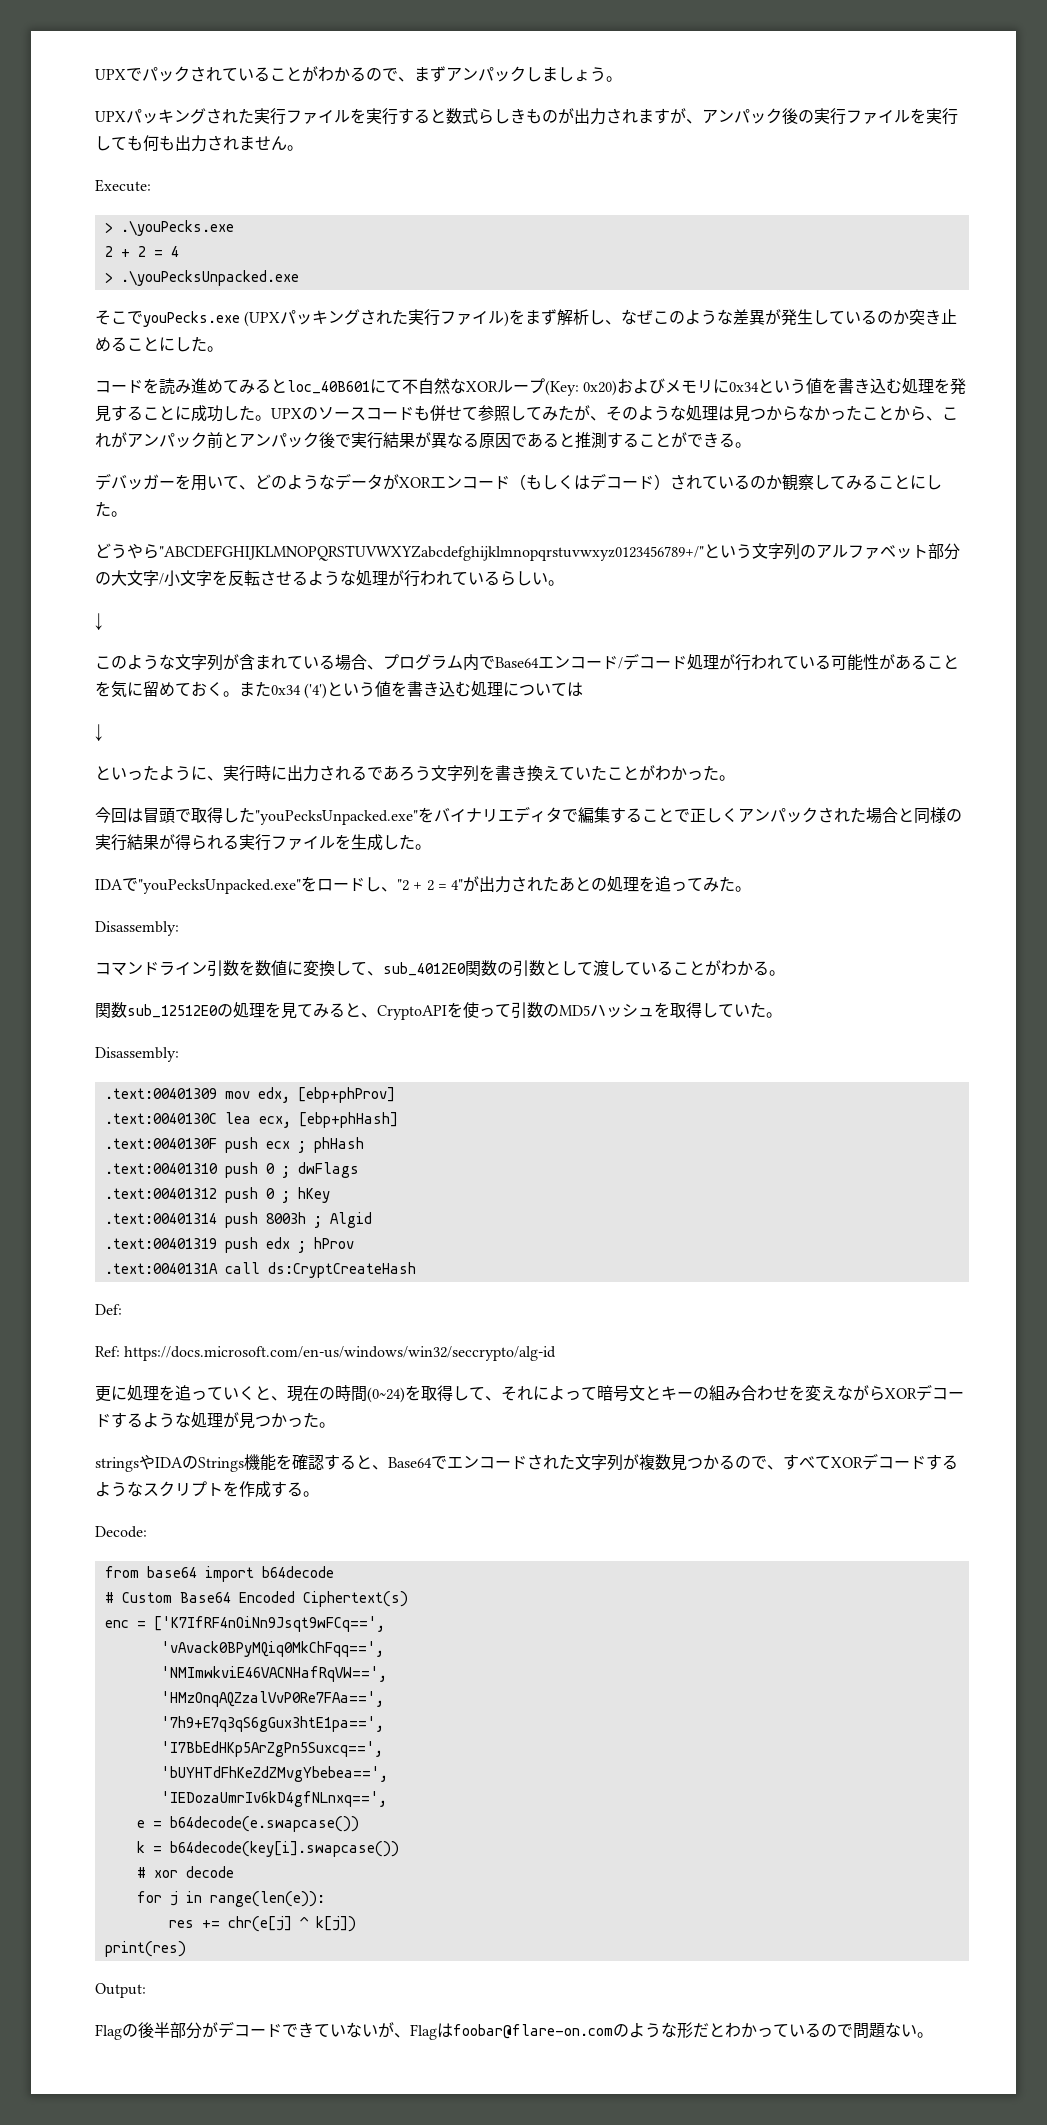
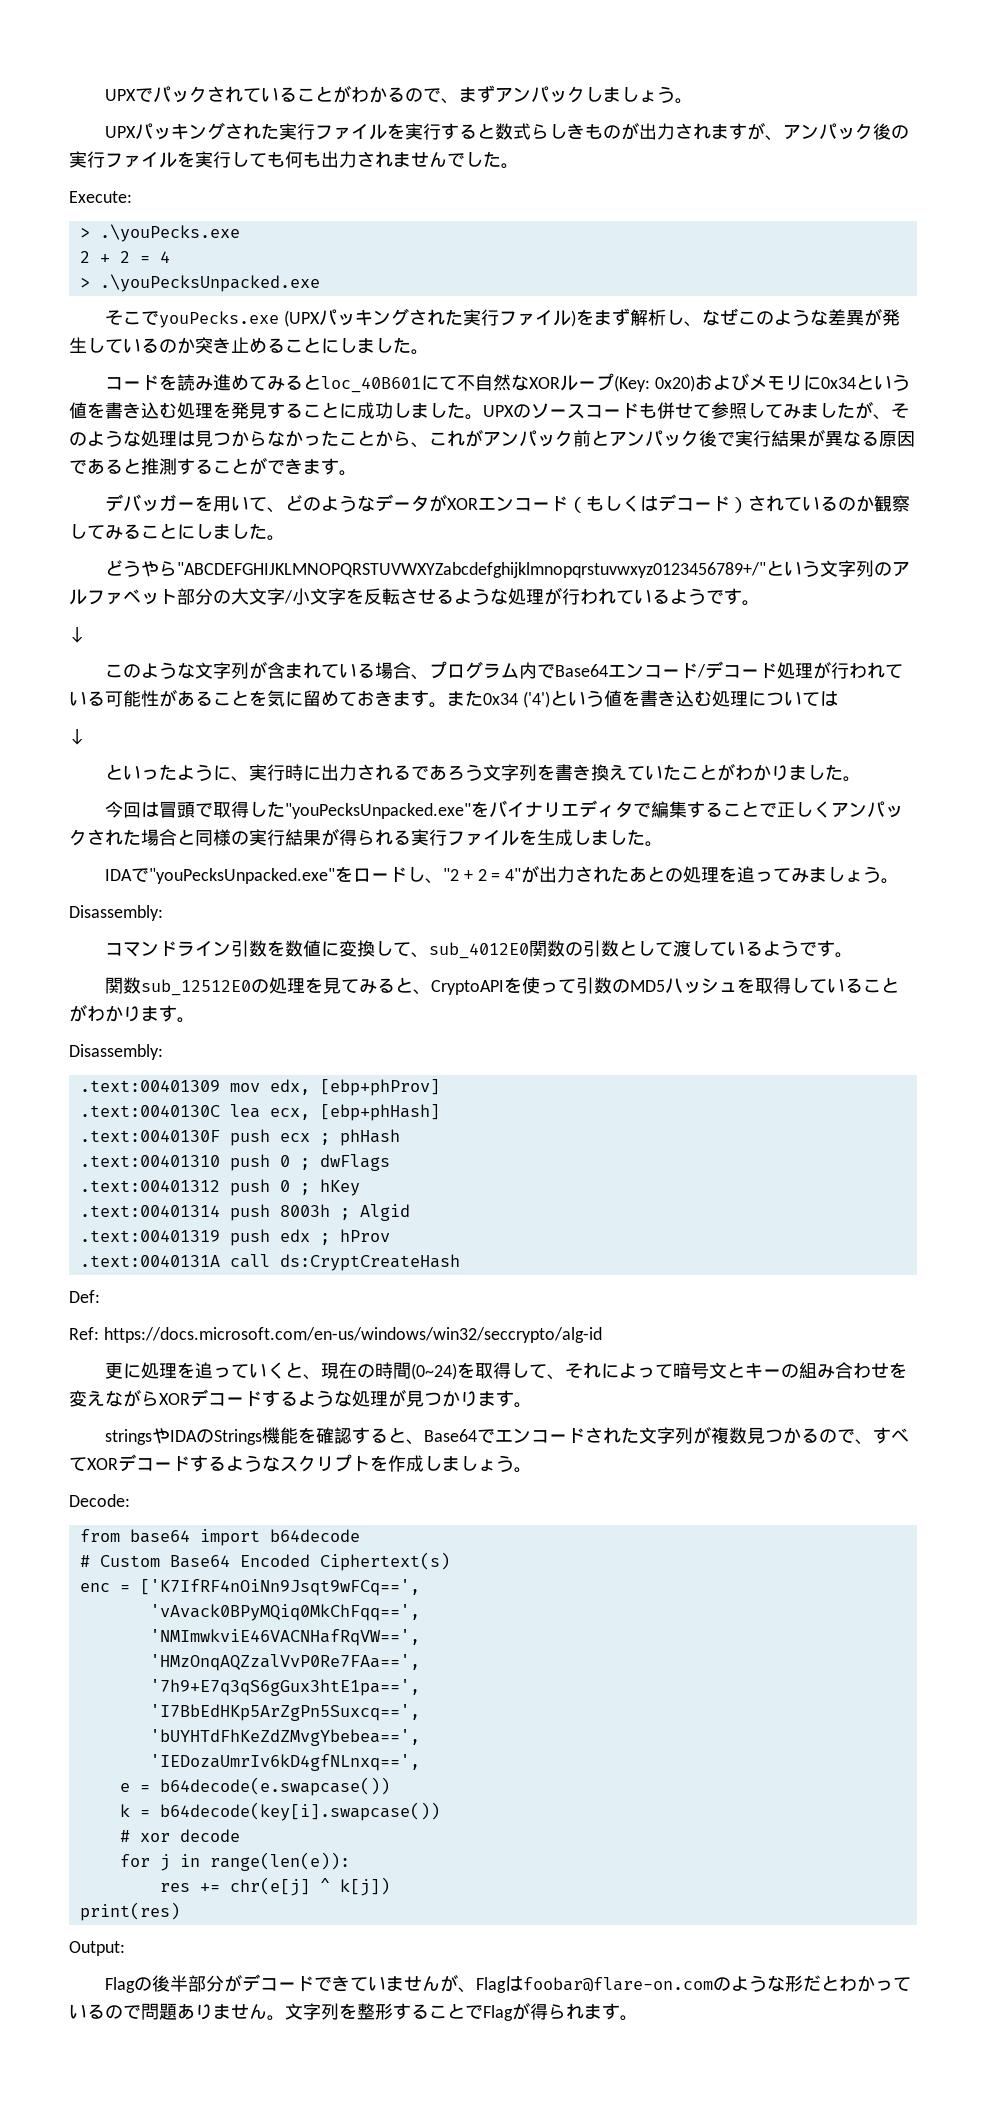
(287, 143) none -> [447,151,501,167] でした
(191, 344) none -> [357,338,393,353] まし
(239, 413) none -> [411,403,447,418] まし
(558, 413) none -> [801,403,837,418] まし
[719,433,735,448] る -> [303,458,339,475] ます
(942, 482) none -> [213,524,249,539] まし
[500,571,548,586] らしい -> [670,588,742,605] ようです
[207,682,223,696] く -> [375,690,429,707] きます
[687,770,703,780] っ -> [771,765,826,781] りまし
(399, 842) none -> [591,830,627,845] まし
[719,876,736,892] た -> [809,866,882,883] ましょう
[673,960,769,976] ことがわかる -> [763,940,836,957] ようです
[750,1002,766,1018] た -> [845,977,900,993] [69,1004,177,1022] ることがわかります
[287,1412,319,1428] った -> [460,1390,514,1407] ります
[271,1481,303,1497] する -> [424,1455,514,1472] しましょう
[346,2022,378,2038] ない -> [386,1976,441,1991] ません
[885,2022,917,2038] ない -> [177,2002,620,2021] ありません。文字列を整形することでFlagが得られます

